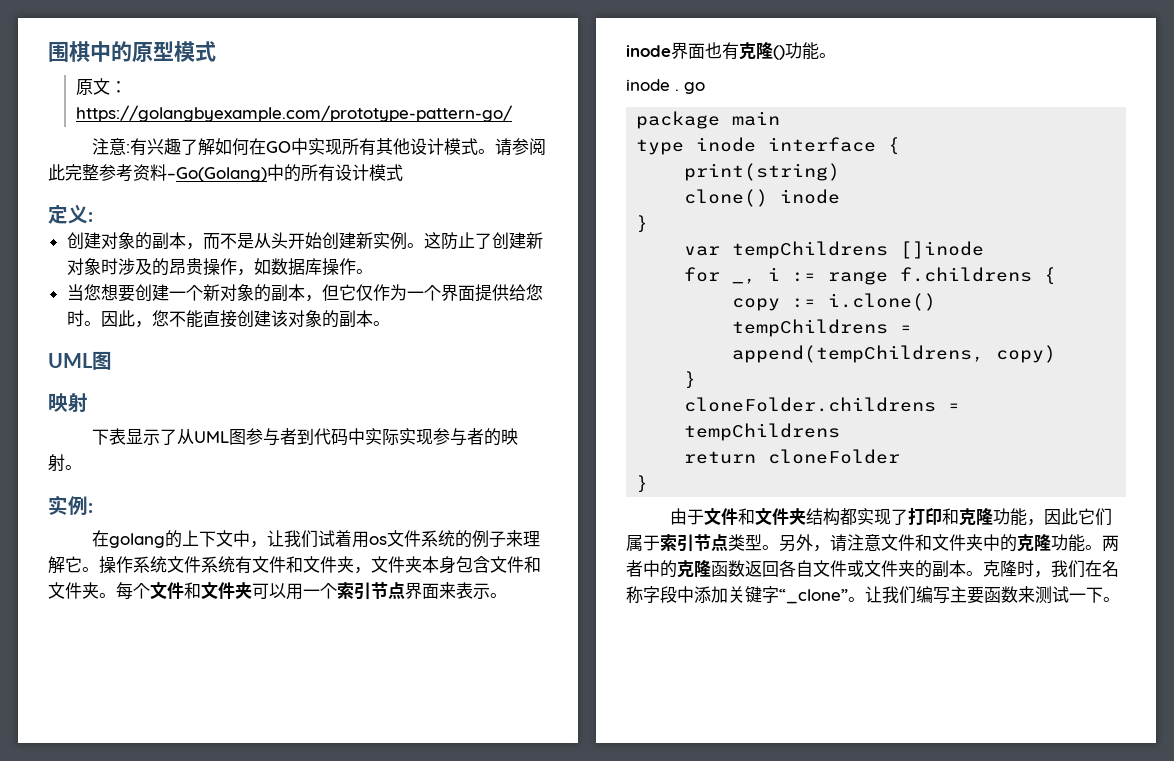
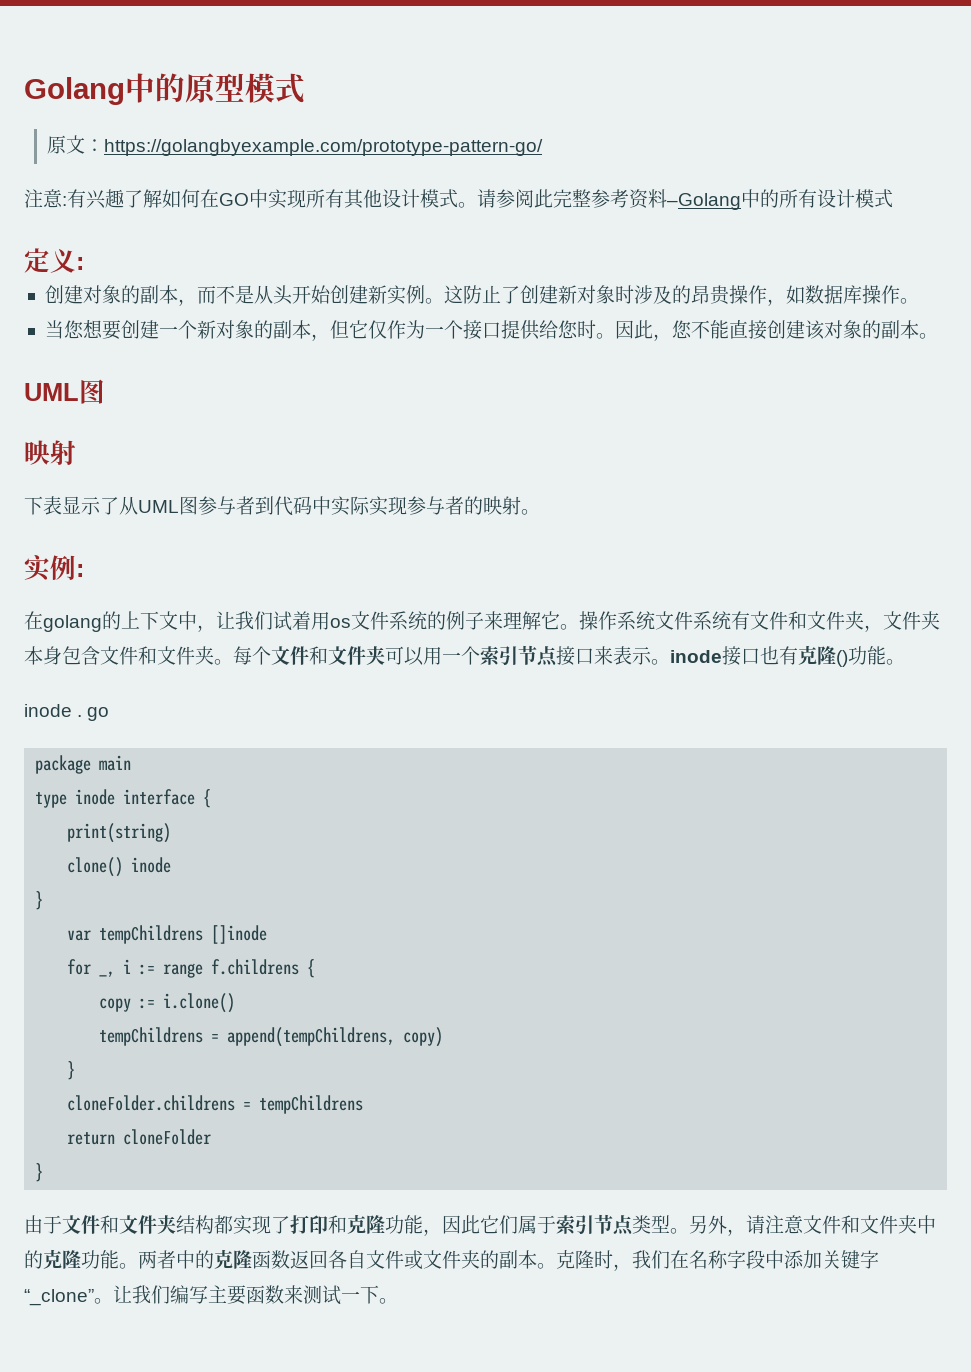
[48,41,90,62] 围棋 -> [24,77,125,105] Golang
[167,167,267,182] –Go(Golang) -> [667,193,741,210] –Golang
[440,284,475,301] 界面 -> [462,320,501,340] 接口
[405,582,439,599] 界面 -> [556,646,594,666] 接口
[671,42,705,59] 界面 -> [722,646,760,666] 接口

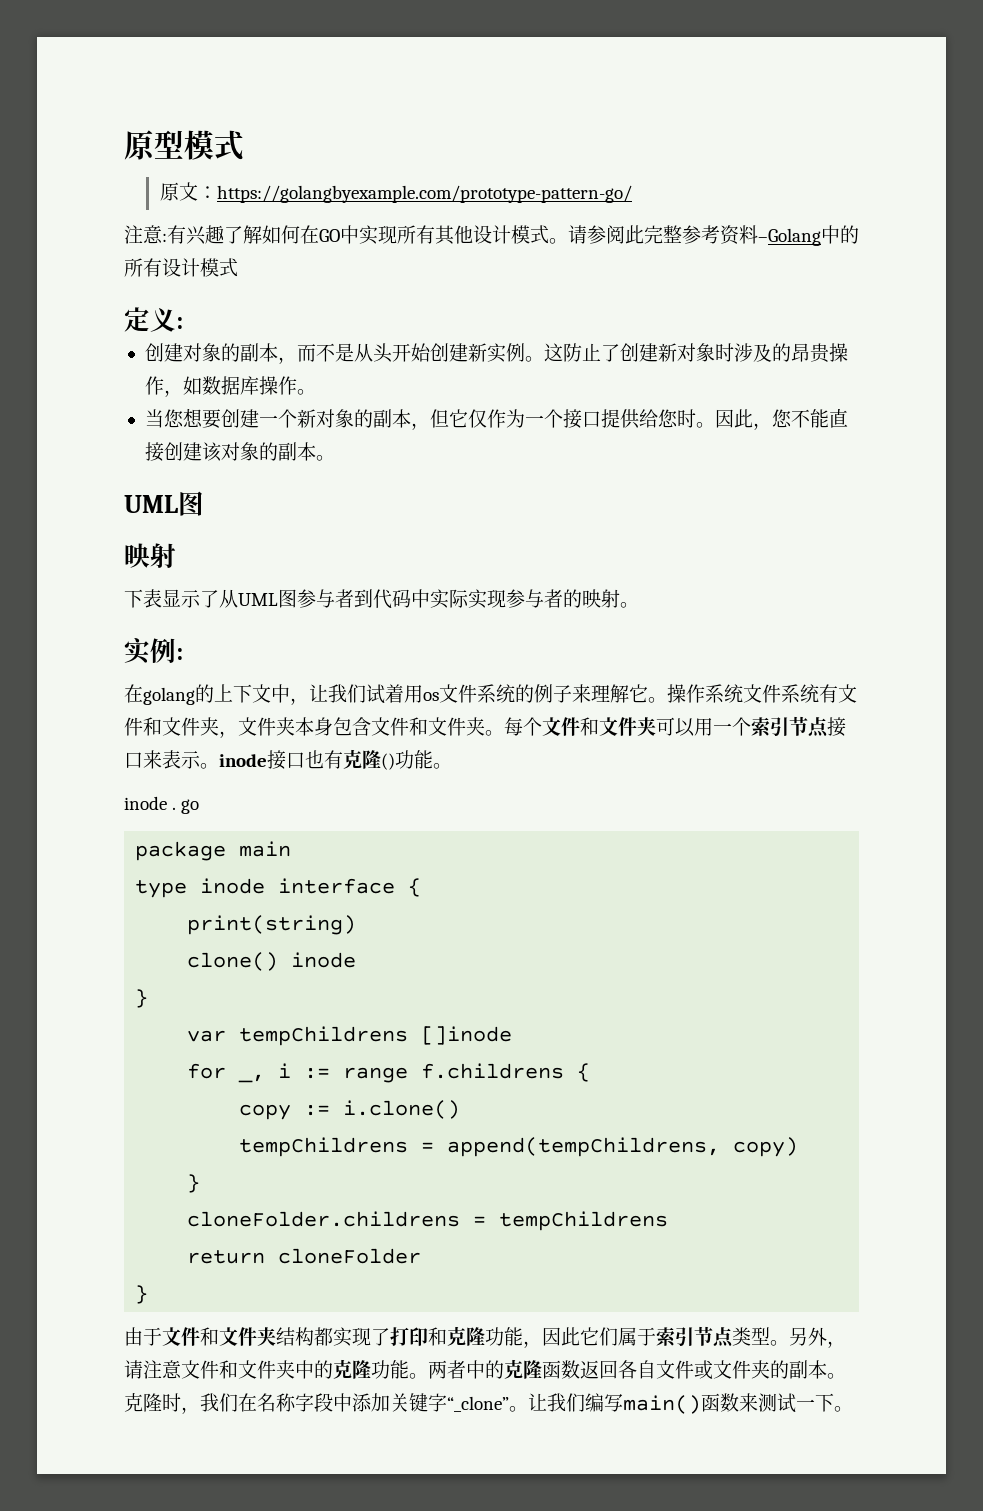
[24,73,185,105] Golang中的 -> (124, 145) none
[208,1285,246,1305] 主要 -> [623,1395,701,1414] main()

